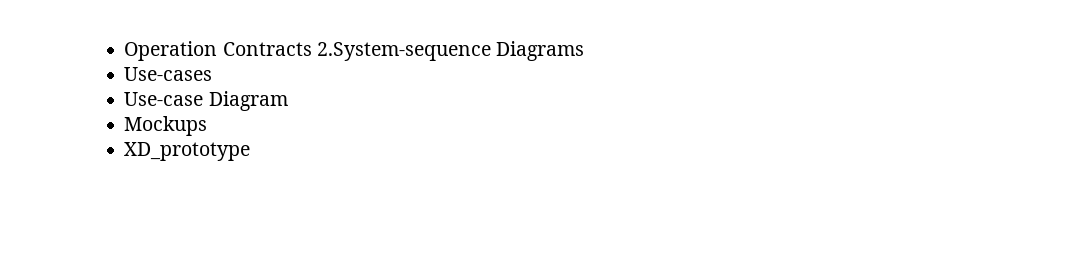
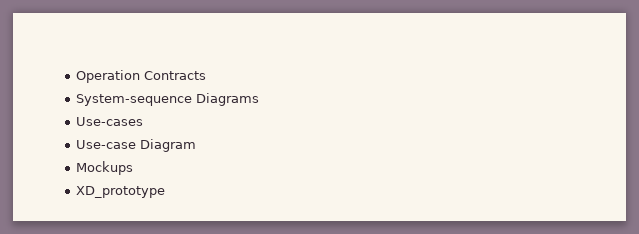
[316,42,491,61] 2.System-sequence -> [76,94,193,106] // System-sequence

